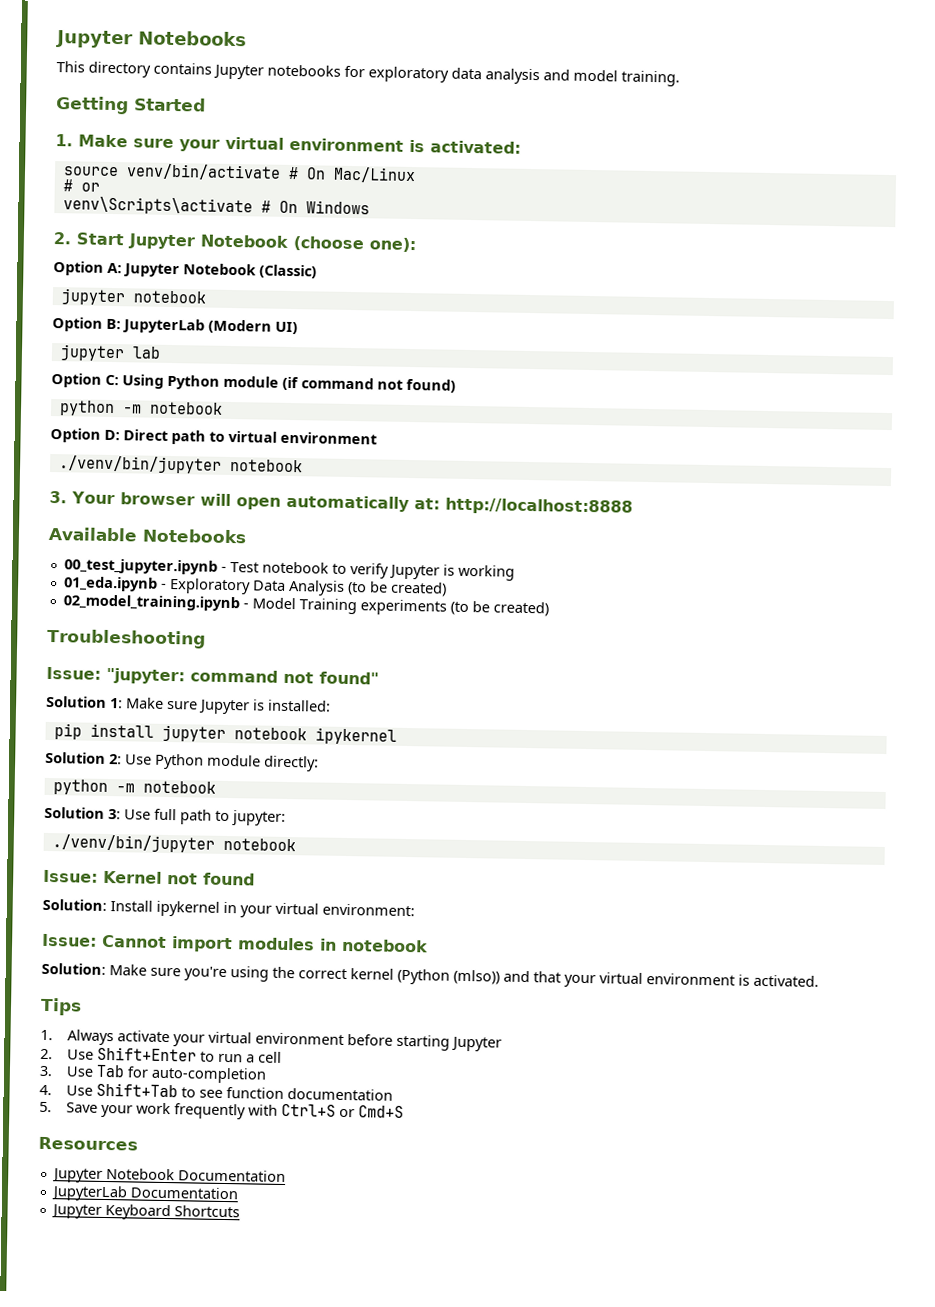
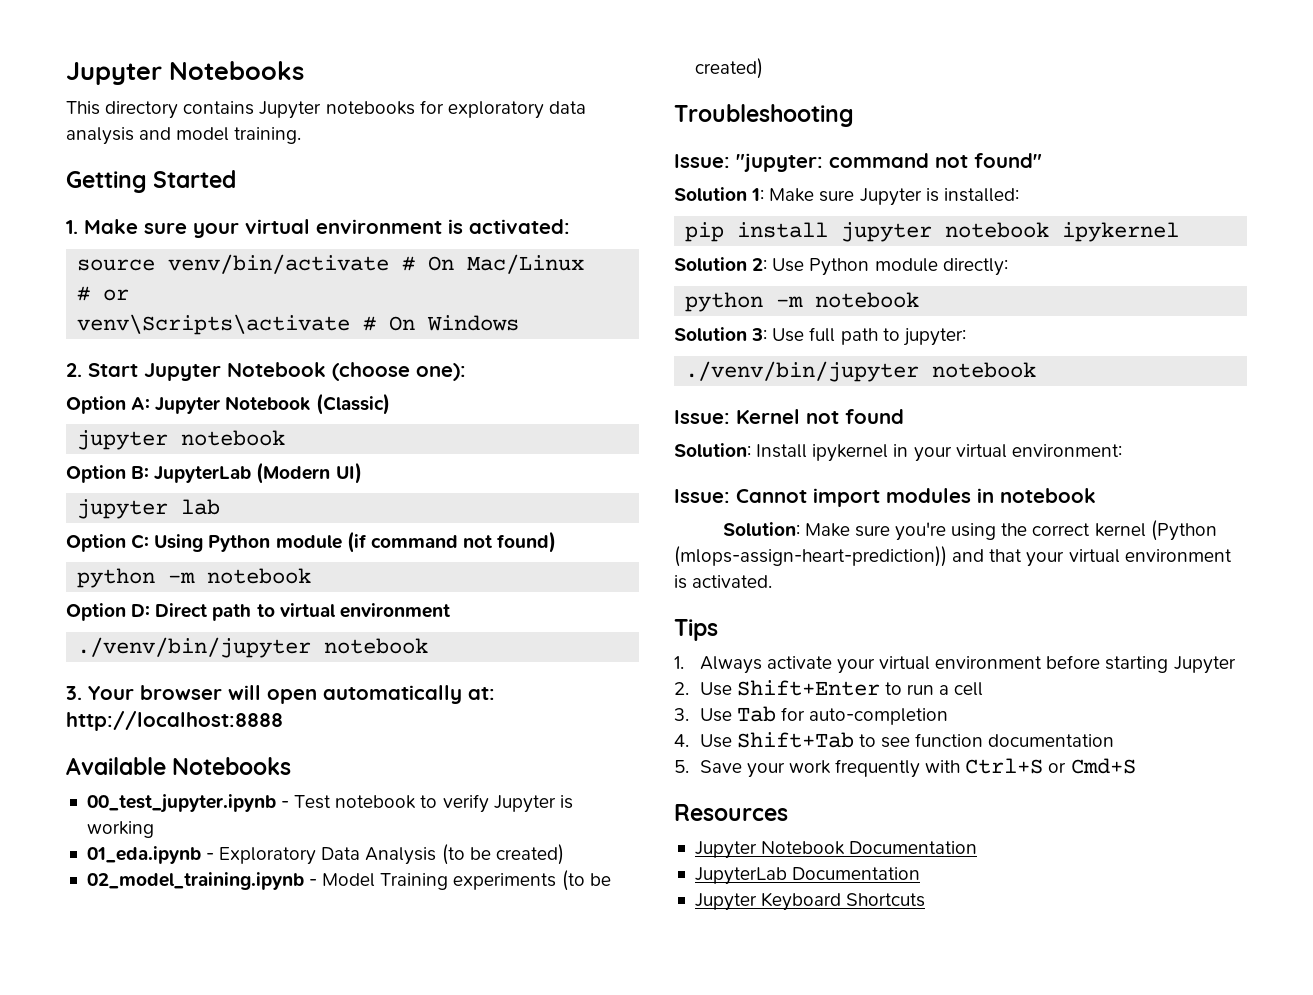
[453,969,500,985] (mlso)) -> [674,546,947,567] (mlops-assign-heart-prediction))

